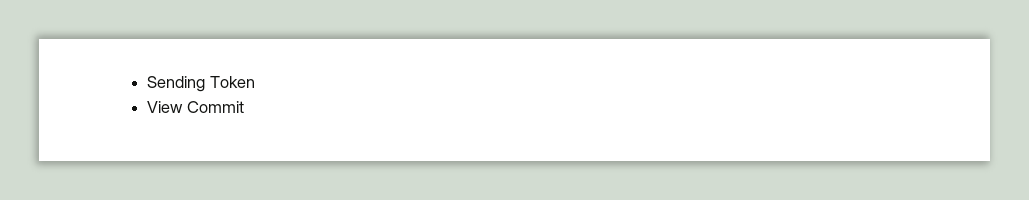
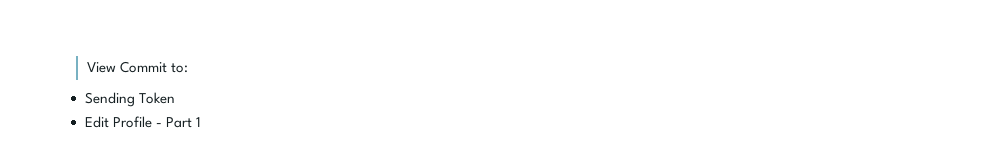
(147, 84) none -> [86,61,188,73] View Commit to: //
[147,101,244,113] View Commit -> [84,116,201,128] Edit Profile - Part 1

